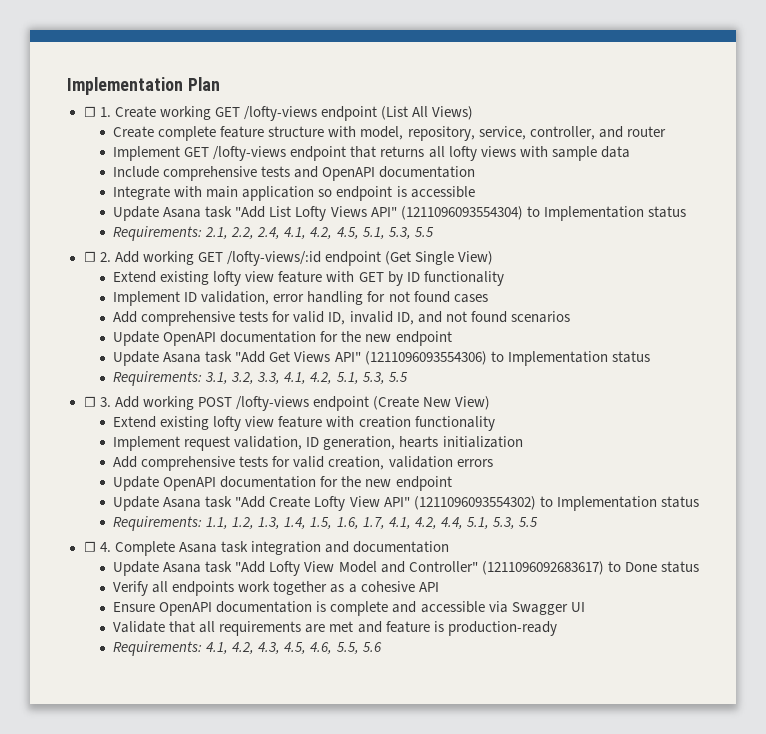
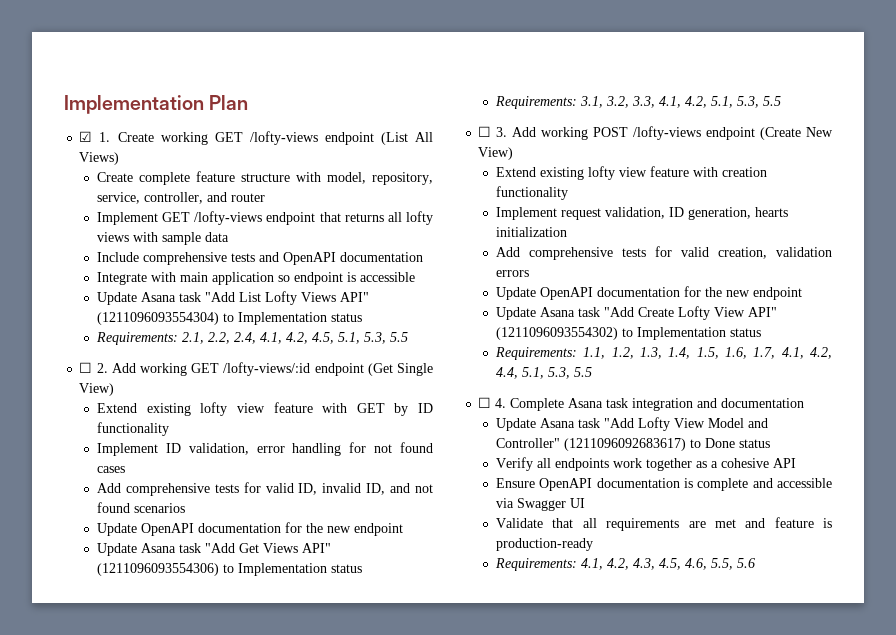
[83,106,96,117] ☐ -> [79,131,93,142] ☑

